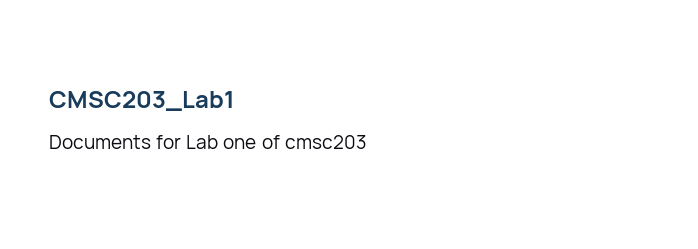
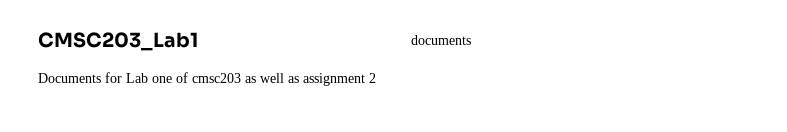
(367, 142) none -> [245,73,376,86] [411,35,471,45] as well as assignment 2 documents

